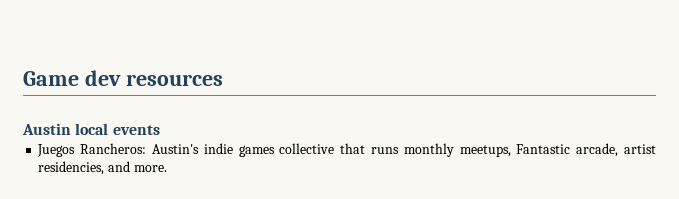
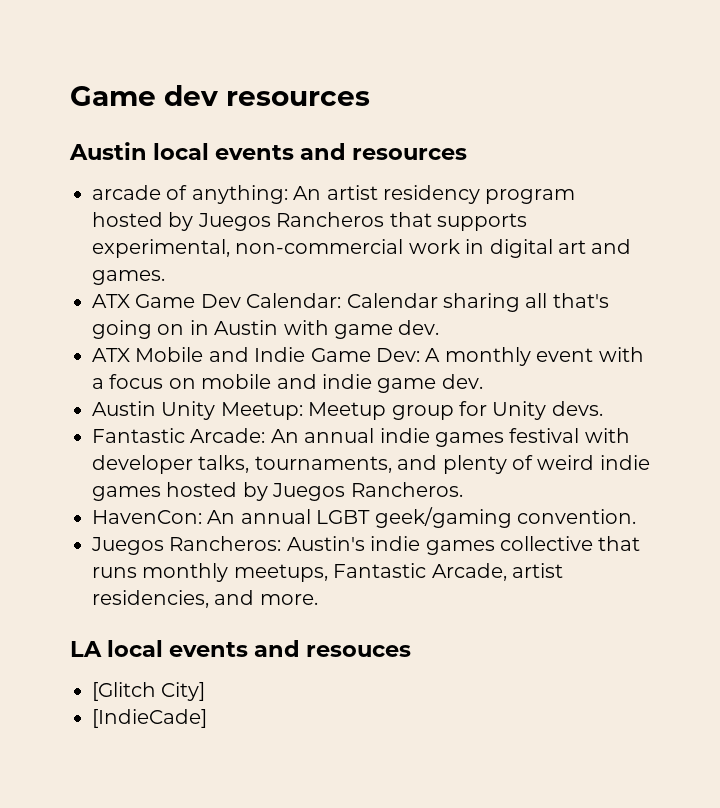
(160, 130) none -> [300,143,468,160] [92,185,576,204] [92,212,527,231] [92,239,632,258] [92,270,165,285] [92,293,609,312] [92,320,440,339] [92,347,644,366] [92,374,483,393] [92,401,603,420] [92,428,630,447] [92,455,650,474] [92,482,463,501] [92,507,636,528] and resources // arcade of anything: An artist residency program hosted by Juegos Rancheros that supports experimental, non-commercial work in digital art and games. // ATX Game Dev Calendar: Calendar sharing all that's going on in Austin with game dev. // ATX Mobile and Indie Game Dev: A monthly event with a focus on mobile and indie game dev. // Austin Unity Meetup: Meetup group for Unity devs. // Fantastic Arcade: An annual indie games festival with developer talks, tournaments, and plenty of weird indie games hosted by Juegos Rancheros. // HavenCon: An annual LGBT geek/gaming convention.
[576,143,619,157] arcade, -> [431,563,507,581] Arcade,
(167, 168) none -> [70,640,412,657] [92,682,206,701] [92,709,207,728] // LA local events and resouces // [Glitch City] // [IndieCade]

